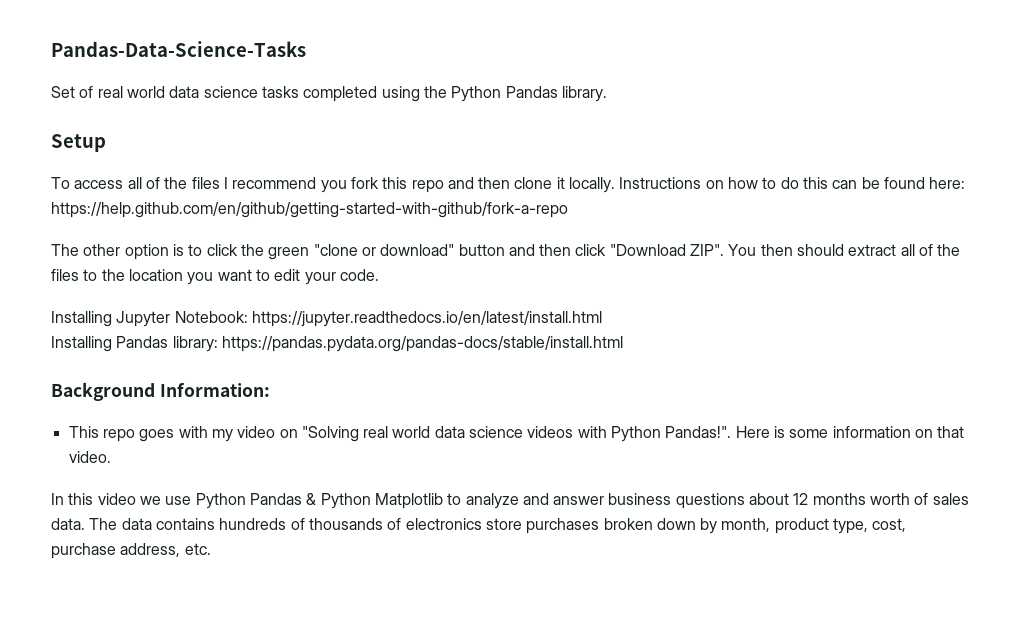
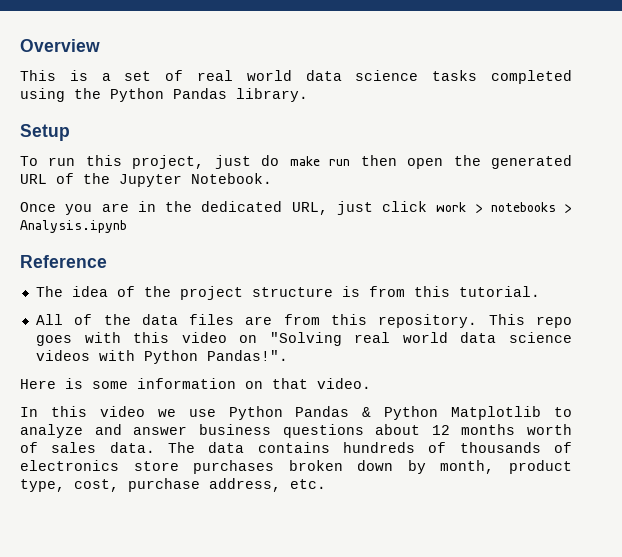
[51,41,306,57] [51,86,75,98] Pandas-Data-Science-Tasks // Set -> [20,39,100,52] [20,70,152,81] Overview // This is a set
[74,177,966,193] [51,202,568,218] [51,244,961,260] [51,269,379,285] [51,311,602,327] [51,336,623,352] [51,382,270,401] access all of the files I recommend you fork this repo and then clone it locally. Instructions on how to do this can be found here: https://help.github.com/en/github/getting-started-with-github/fork-a-repo // The other option is to click the green "clone or download" button and then click "Download ZIP". You then should extract all of the files to the location you want to edit your code. // Installing Jupyter Notebook: https://jupyter.readthedocs.io/en/latest/install.html // Installing Pandas library: https://pandas.pydata.org/pandas-docs/stable/install.html // Background Information: // -> [48,155,572,169] [20,173,272,187] [20,201,573,215] [20,220,127,233] [20,255,107,268] [35,286,540,300] [35,314,478,328] run this project, just do make run then open the generated URL of the Jupyter Notebook. // Once you are in the dedicated URL, just click work > notebooks > Analysis.ipynb // Reference // The idea of the project structure is from this tutorial. // All of the data files are from this repository.
[211,429,233,442] my -> [133,332,170,343] this
(732, 432) none -> (288, 355) //

